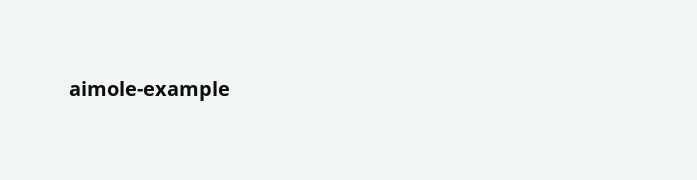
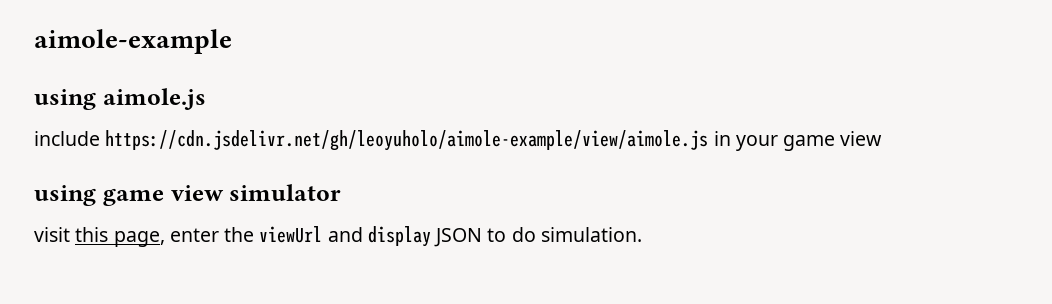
(230, 91) none -> [34,88,206,110] [34,130,883,151] [34,184,342,206] [34,226,642,247] // using aimole.js // include https://cdn.jsdelivr.net/gh/leoyuholo/aimole-example/view/aimole.js in your game view // using game view simulator // visit this page, enter the viewUrl and display JSON to do simulation.

